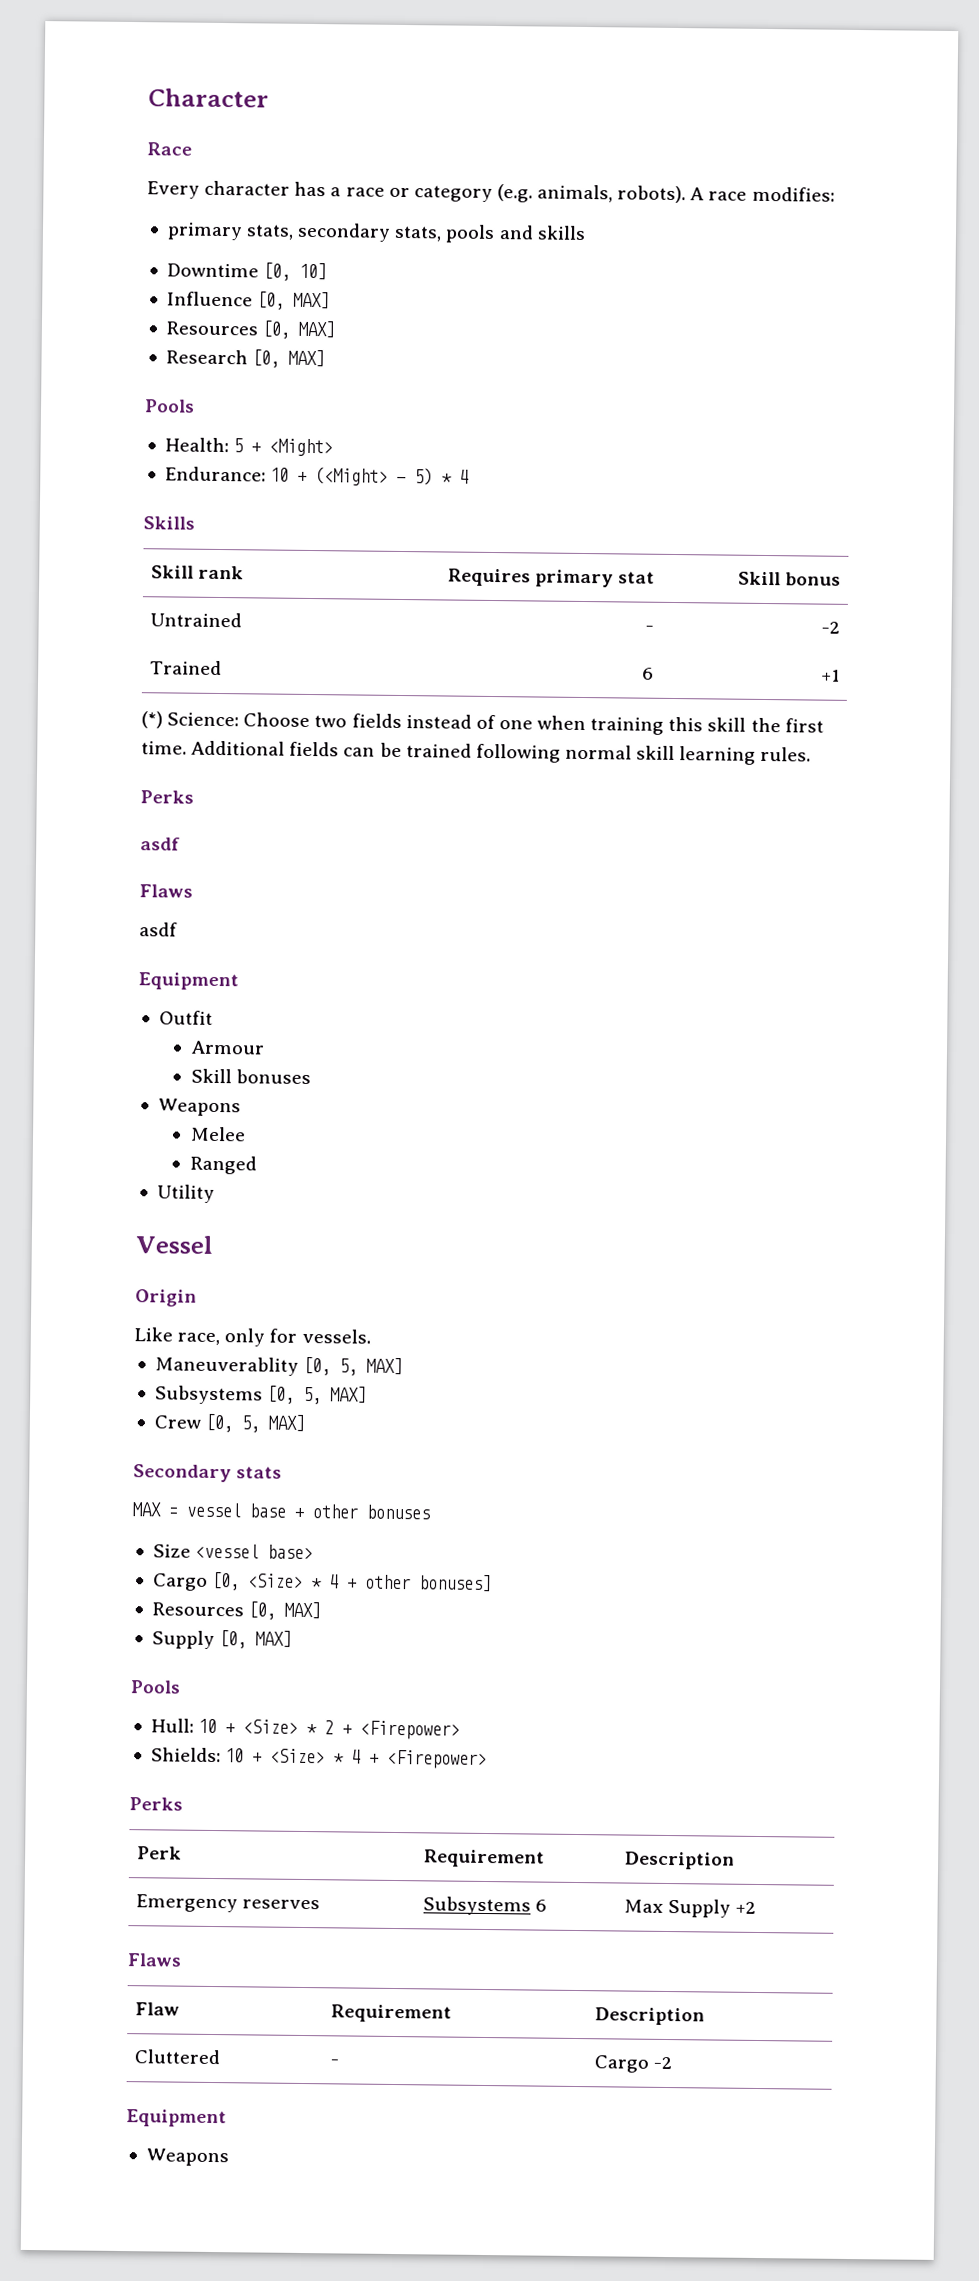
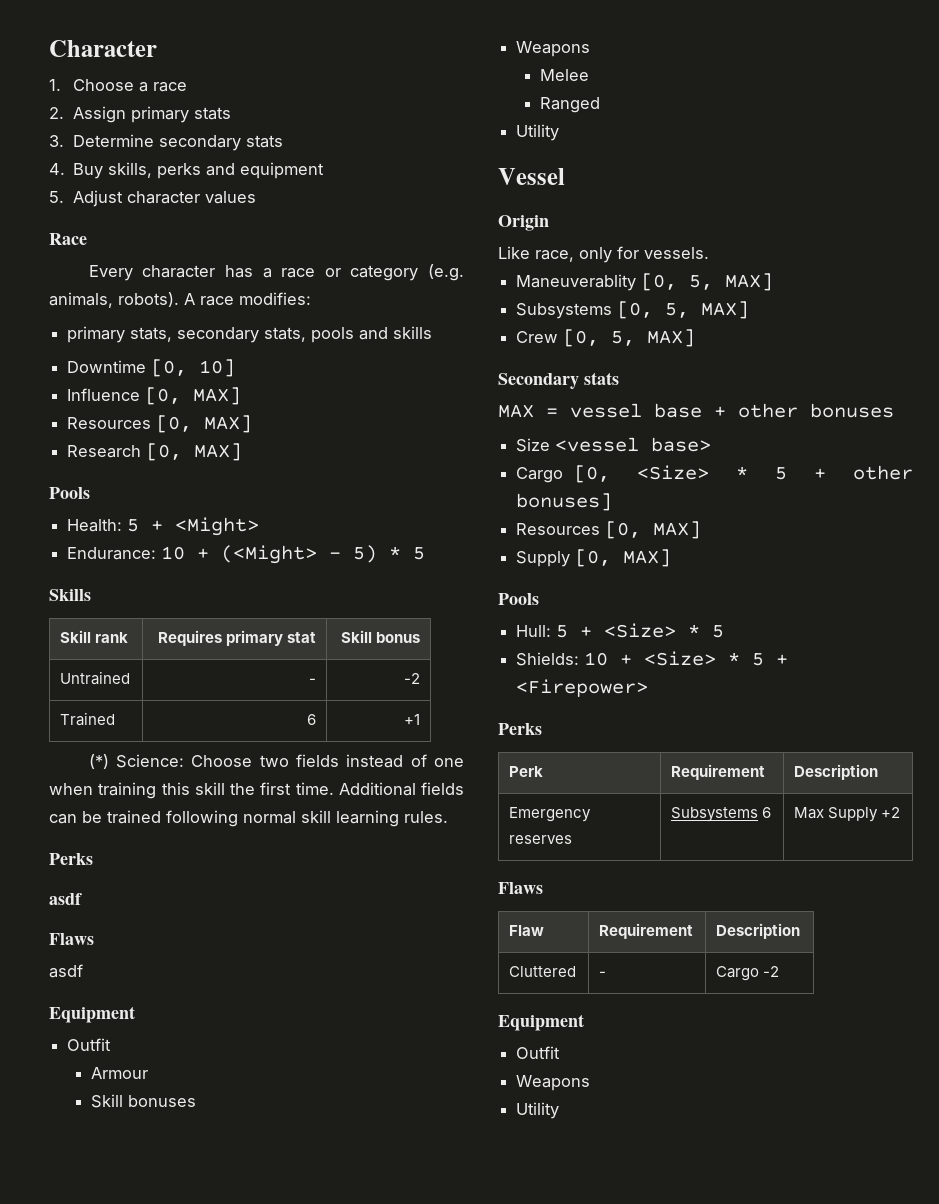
(269, 98) none -> [49,79,187,92] [49,106,231,123] [49,134,283,151] [49,162,325,179] [49,190,256,207] // 1. Choose a race // 2. Assign primary stats // 3. Determine secondary stats // 4. Buy skills, perks and equipment // 5. Adjust character values
[459,469,470,484] 4 -> [413,547,426,560] 5
[329,1574,340,1589] 4 -> [775,467,788,480] 5
[198,1718,461,1740] 10 + <Size> * 2 + <Firepower> -> [556,623,725,638] 5 + <Size> * 5
[351,1749,362,1764] 4 -> [752,653,765,666] 5
[145,2148,229,2167] // Weapons -> [516,1046,561,1059] [516,1075,591,1091] [516,1102,560,1119] // Outfit // Weapons // Utility

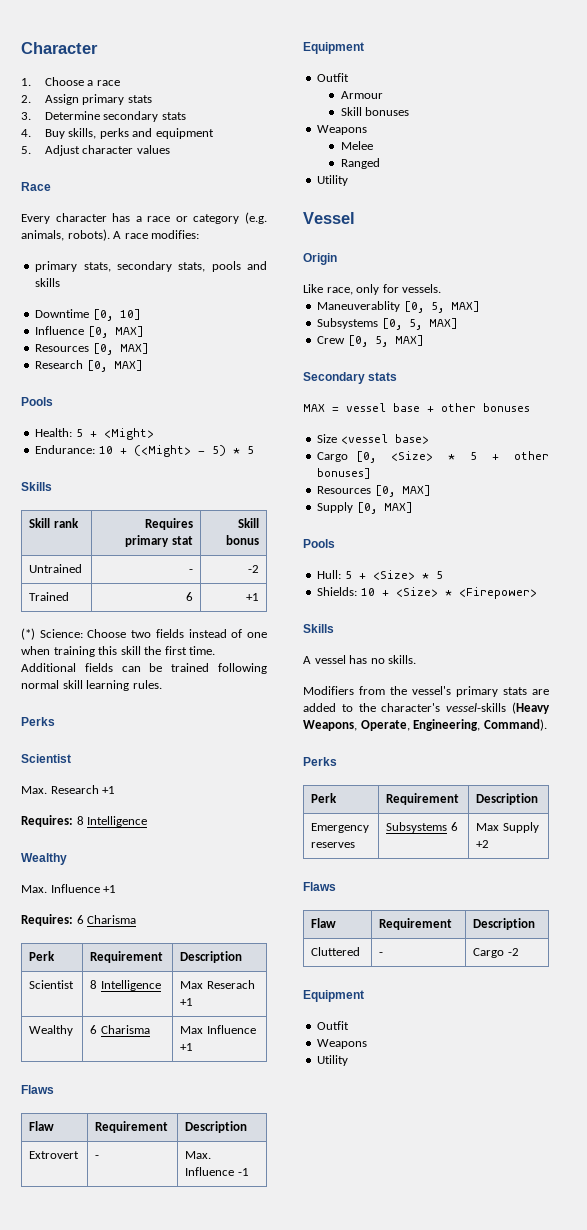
[49,893,82,905] [49,933,94,945] [49,964,83,978] asdf // Flaws // asdf -> [21,754,71,763] [21,785,116,794] [21,815,148,827] [21,853,67,865] [21,884,117,893] [21,914,137,926] [29,951,56,961] [90,951,164,963] [180,951,243,963] [29,980,75,989] [90,980,161,991] [180,980,255,989] [180,998,194,1006] [29,1025,74,1036] [90,1025,150,1034] [180,1025,256,1034] [180,1043,194,1051] [21,1085,54,1094] [29,1121,55,1131] [95,1121,169,1133] [185,1121,248,1133] [29,1151,80,1159] [95,1155,100,1159] [185,1151,212,1159] [185,1167,249,1176] Scientist // Max. Research +1 // Requires: 8 Intelligence // Wealthy // Max. Influence +1 // Requires: 6 Charisma // Perk | Requirement | Description // Scientist | 8 Intelligence | Max Reserach +1 // Wealthy | 6 Charisma | Max Influence +1 // Flaws // Flaw | Requirement | Description // Extrovert | - | Max. Influence -1
[752,653,789,666] 5 + -> (452, 593) none
(649, 688) none -> [303,624,334,633] [303,655,417,664] [303,686,549,697] [303,702,550,714] [303,719,547,731] // Skills // A vessel has no skills. // Modifiers from the vessel's primary stats are added to the character's vessel-skills (Heavy Weapons, Operate, Engineering, Command).

